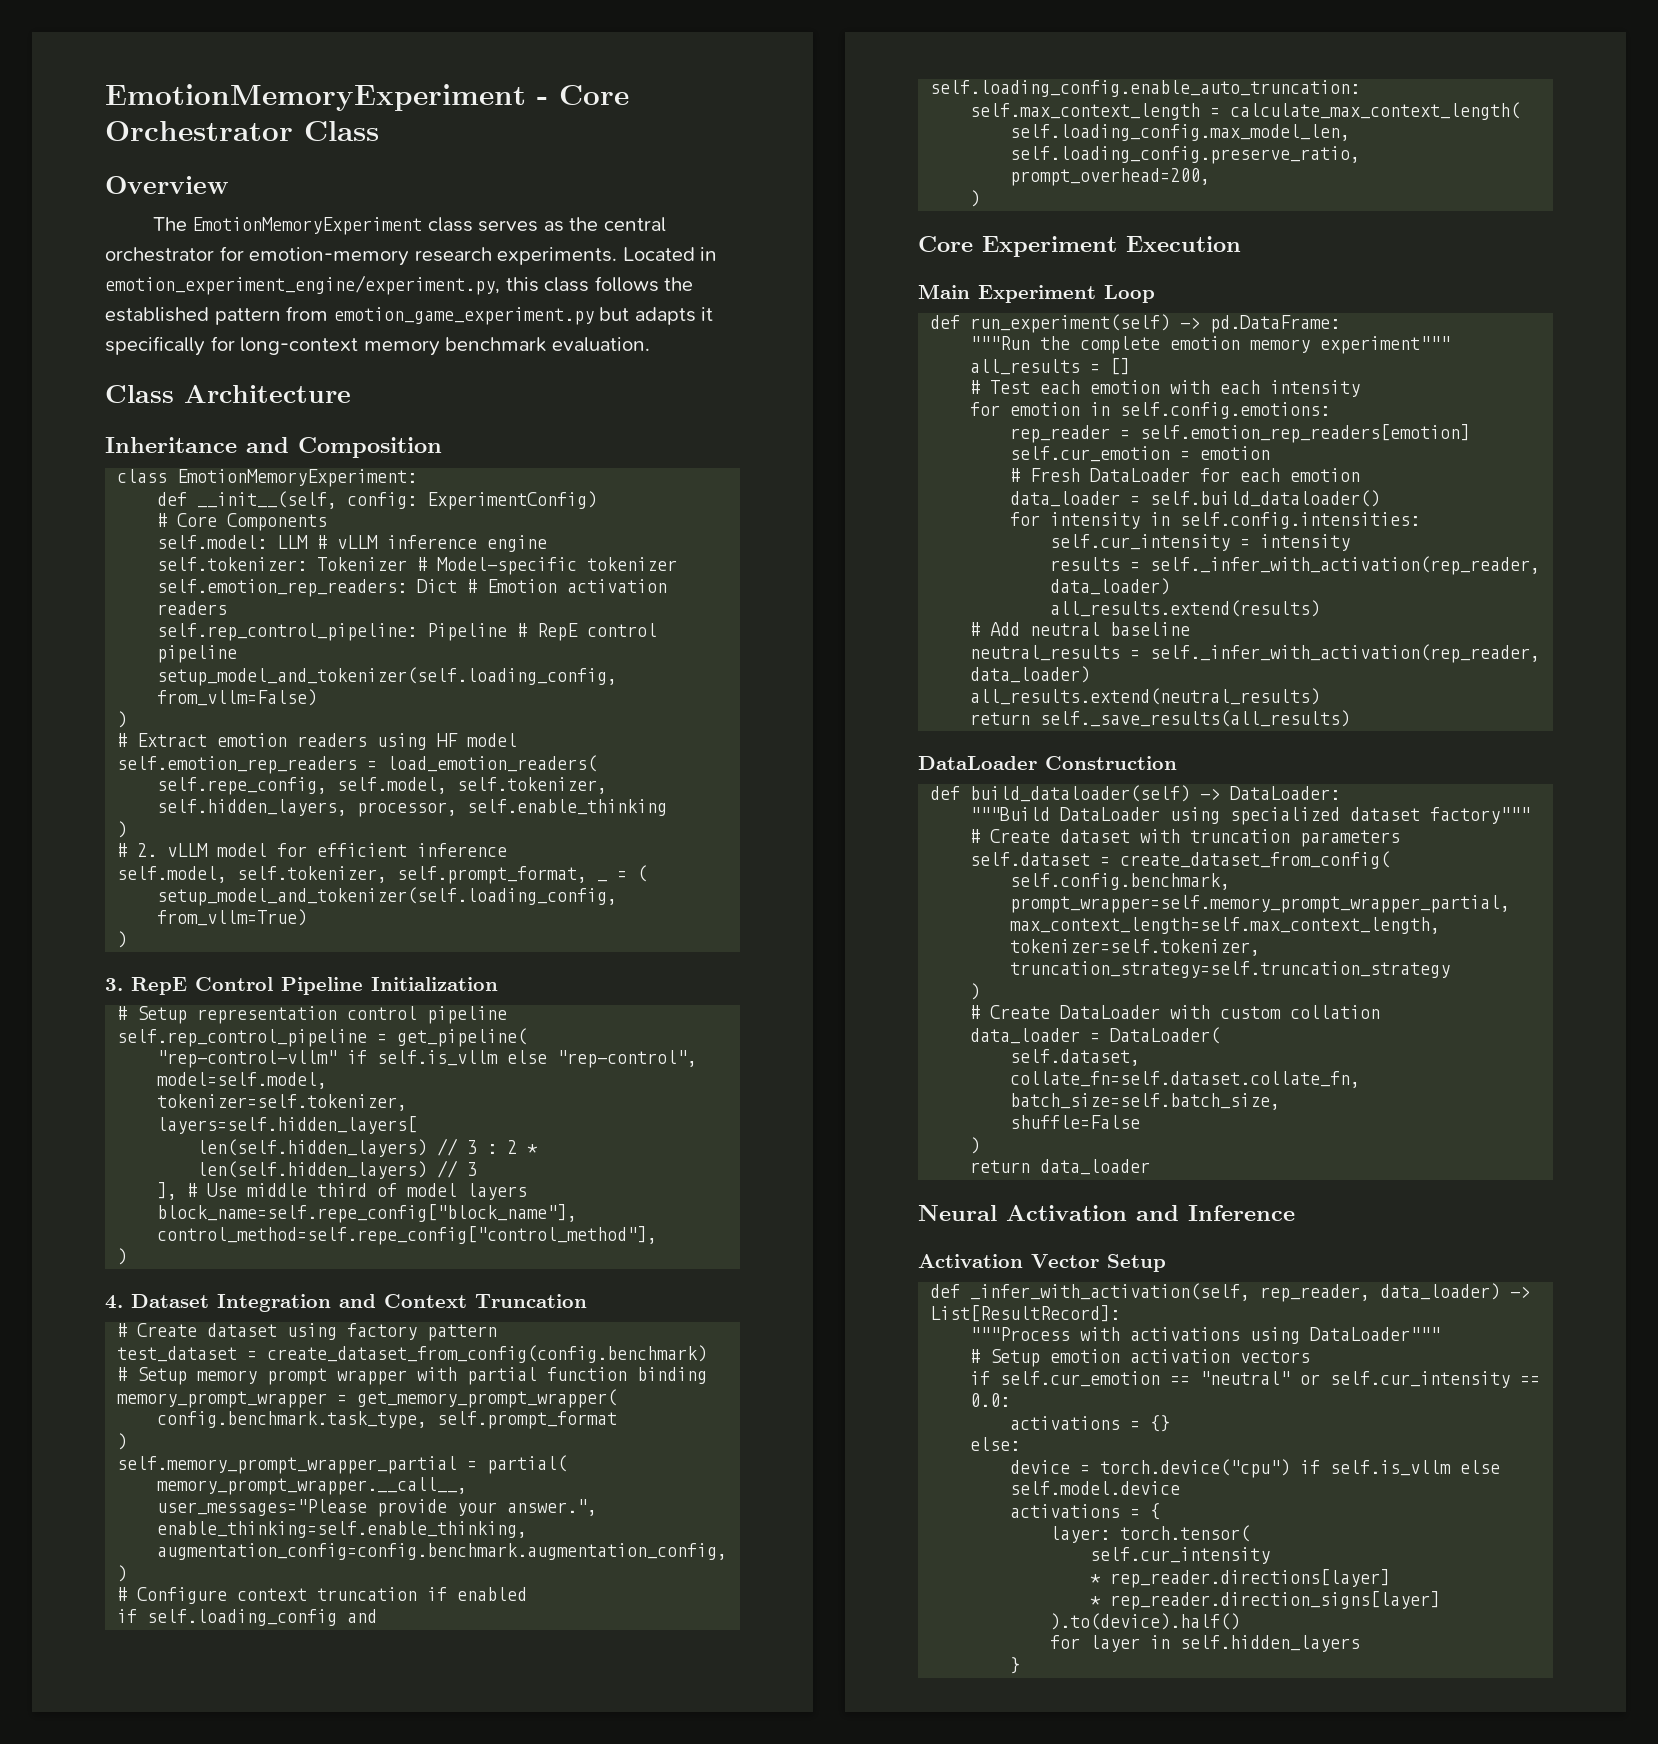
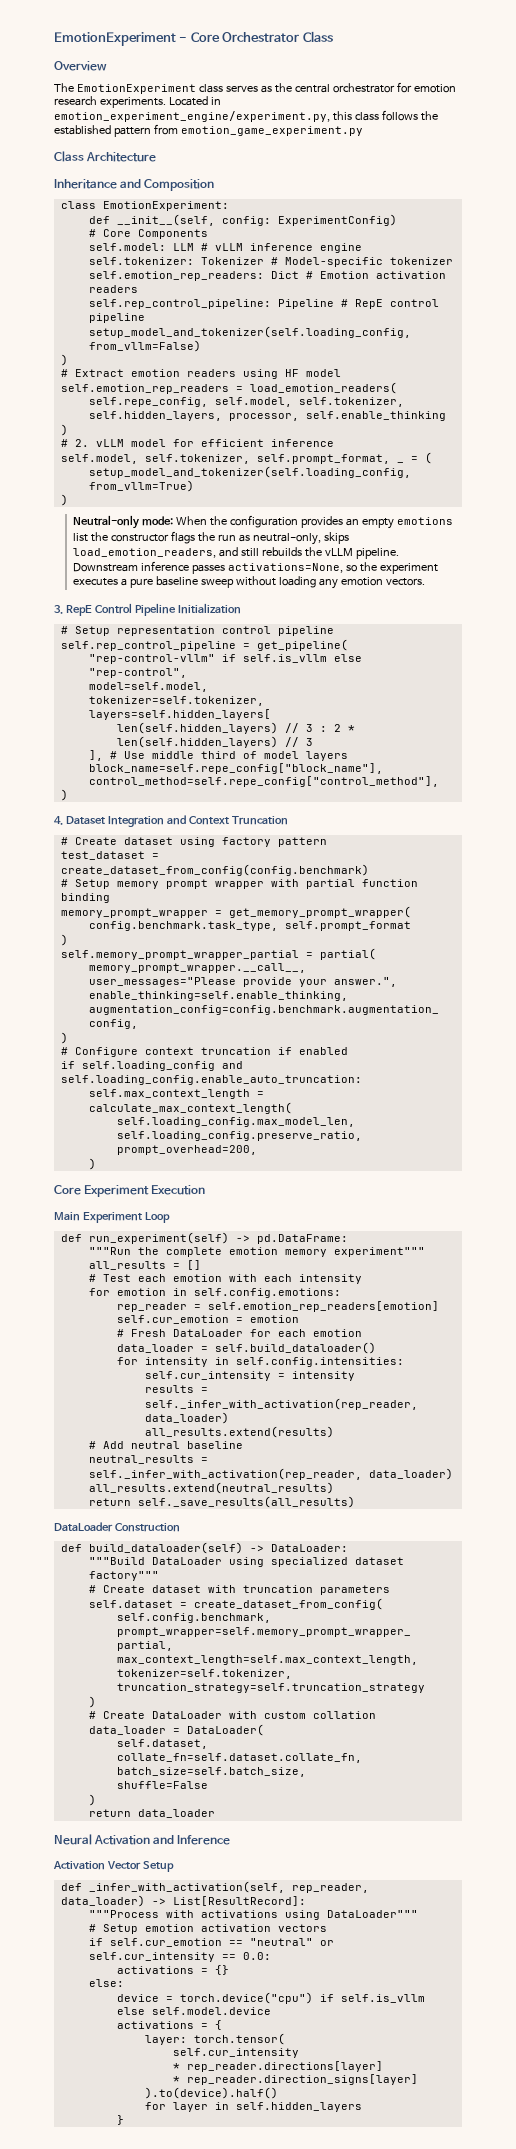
[105,84,526,111] EmotionMemoryExperiment -> [54,32,176,46] EmotionExperiment
[192,217,423,235] EmotionMemoryExperiment -> [76,84,196,94] EmotionExperiment
[249,247,410,266] emotion-memory -> [413,84,456,93] emotion
[599,307,714,325] [105,336,650,356] but adapts it specifically for long-context memory benchmark evaluation. -> (363, 131) none
[177,469,418,487] EmotionMemoryExperiment: -> [102,201,229,211] EmotionExperiment:
(128, 939) none -> [72,515,453,529] [72,531,349,545] [72,547,399,559] [72,561,438,574] [72,576,425,589] // Neutral-only mode: When the configuration provides an empty emotions list the constructor flags the run as neutral-only, skips load_emotion_readers, and still rebuilds the vLLM pipeline. Downstream inference passes activations=None, so the experiment executes a pure baseline sweep without loading any emotion vectors.

